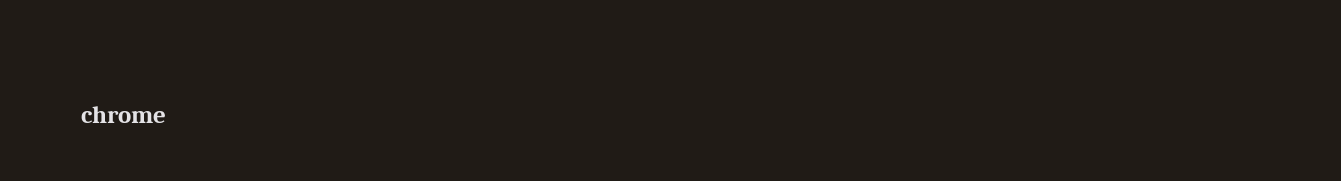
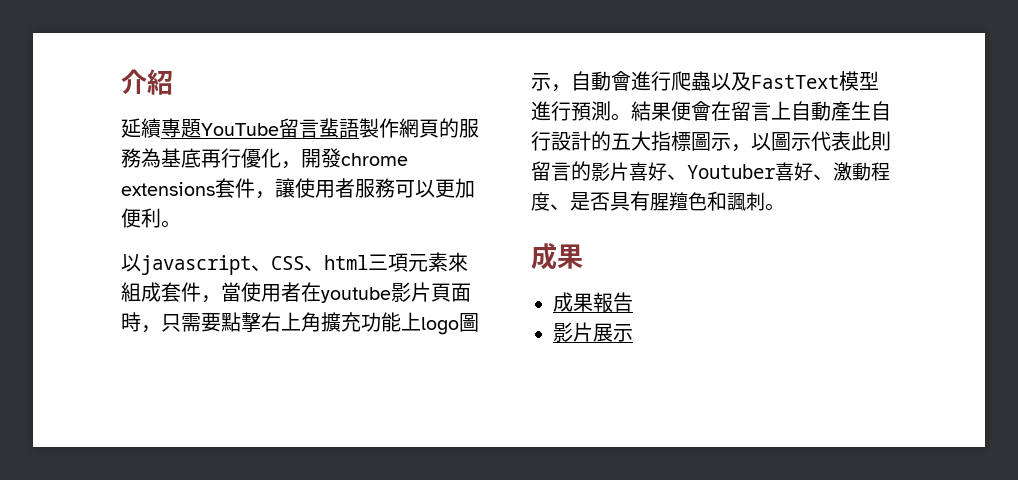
[81,106,166,123] chrome -> [121,69,173,95] [121,118,479,138] [121,148,408,169] [121,178,475,199] [121,208,181,228] [121,252,468,275] [121,282,471,303] [121,312,479,335] [531,71,879,92] [531,101,891,121] [531,131,891,152] [531,161,890,181] [531,191,785,212] [531,243,583,270] [553,292,633,313] [553,322,633,342] 介紹 // 延續專題YouTube留言蜚語製作網頁的服務為基底再行優化，開發chrome extensions套件，讓使用者服務可以更加便利。 // 以javascript、CSS、html三項元素來組成套件，當使用者在youtube影片頁面時，只需要點擊右上角擴充功能上logo圖示，自動會進行爬蟲以及FastText模型進行預測。結果便會在留言上自動產生自行設計的五大指標圖示，以圖示代表此則留言的影片喜好、Youtuber喜好、激動程度、是否具有腥羶色和諷刺。 // 成果 // 成果報告 // 影片展示

